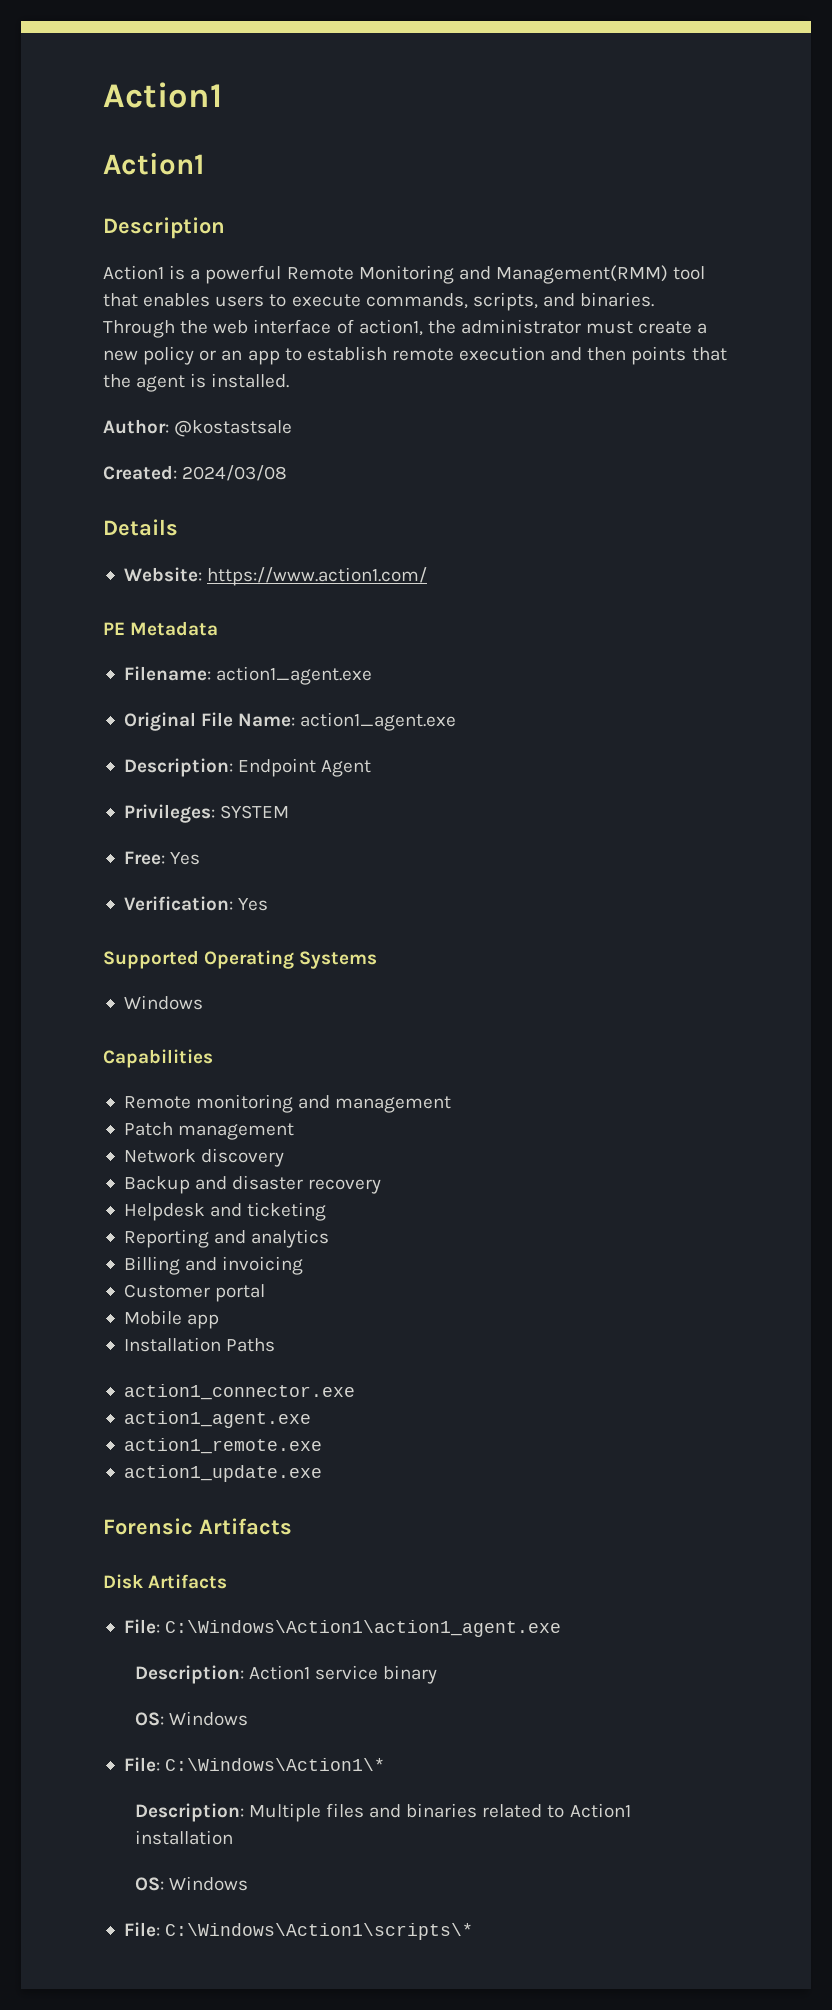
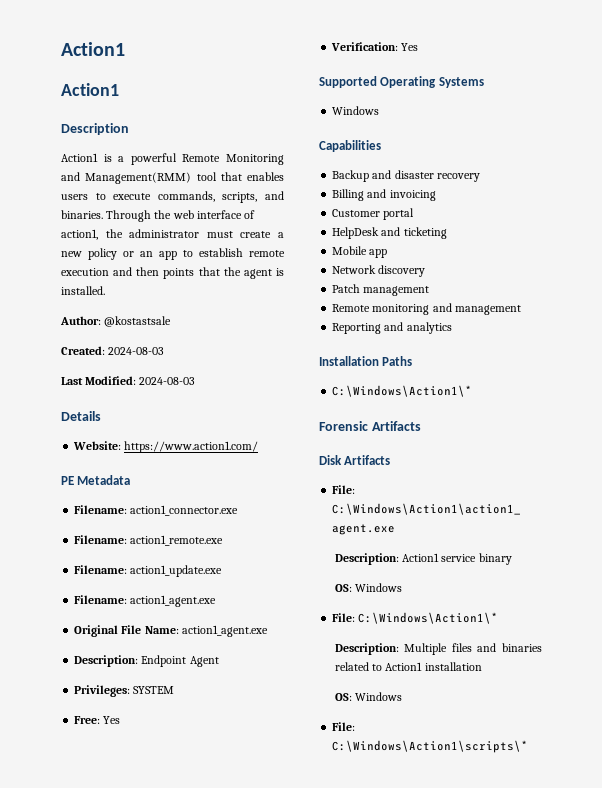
[182,465,288,481] 2024/03/08 -> [108,347,165,355] [61,376,196,385] 2024-08-03 // Last Modified: 2024-08-03
(219, 628) none -> [74,505,239,516] [74,535,224,546] [74,565,223,577] // Filename: action1_connector.exe // Filename: action1_remote.exe // Filename: action1_update.exe
[123,1094,452,1113] [123,1122,295,1140] [123,1148,285,1167] [123,1175,382,1194] [123,1202,327,1221] [123,1229,330,1248] Remote monitoring and management // Patch management // Network discovery // Backup and disaster recovery // Helpdesk and ticketing // Reporting and analytics -> [332,170,480,182] Backup and disaster recovery
(266, 1293) none -> [332,227,447,239] // HelpDesk and ticketing
[123,1337,276,1352] [123,1384,355,1400] [123,1411,311,1428] [123,1438,322,1454] [123,1465,322,1482] Installation Paths // action1_connector.exe // action1_agent.exe // action1_remote.exe // action1_update.exe -> [332,265,426,277] [332,284,430,296] [332,303,521,315] [332,322,452,334] [319,356,413,366] [332,385,473,397] Network discovery // Patch management // Remote monitoring and management // Reporting and analytics // Installation Paths // C:\Windows\Action1\*

